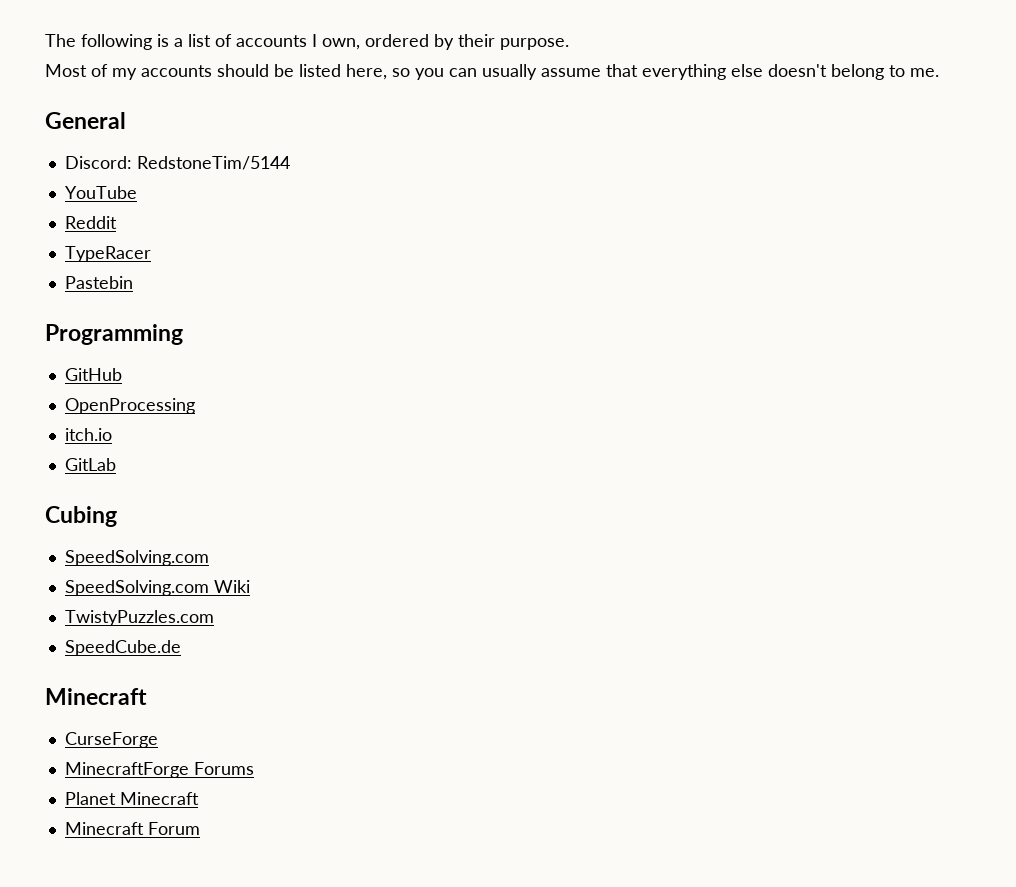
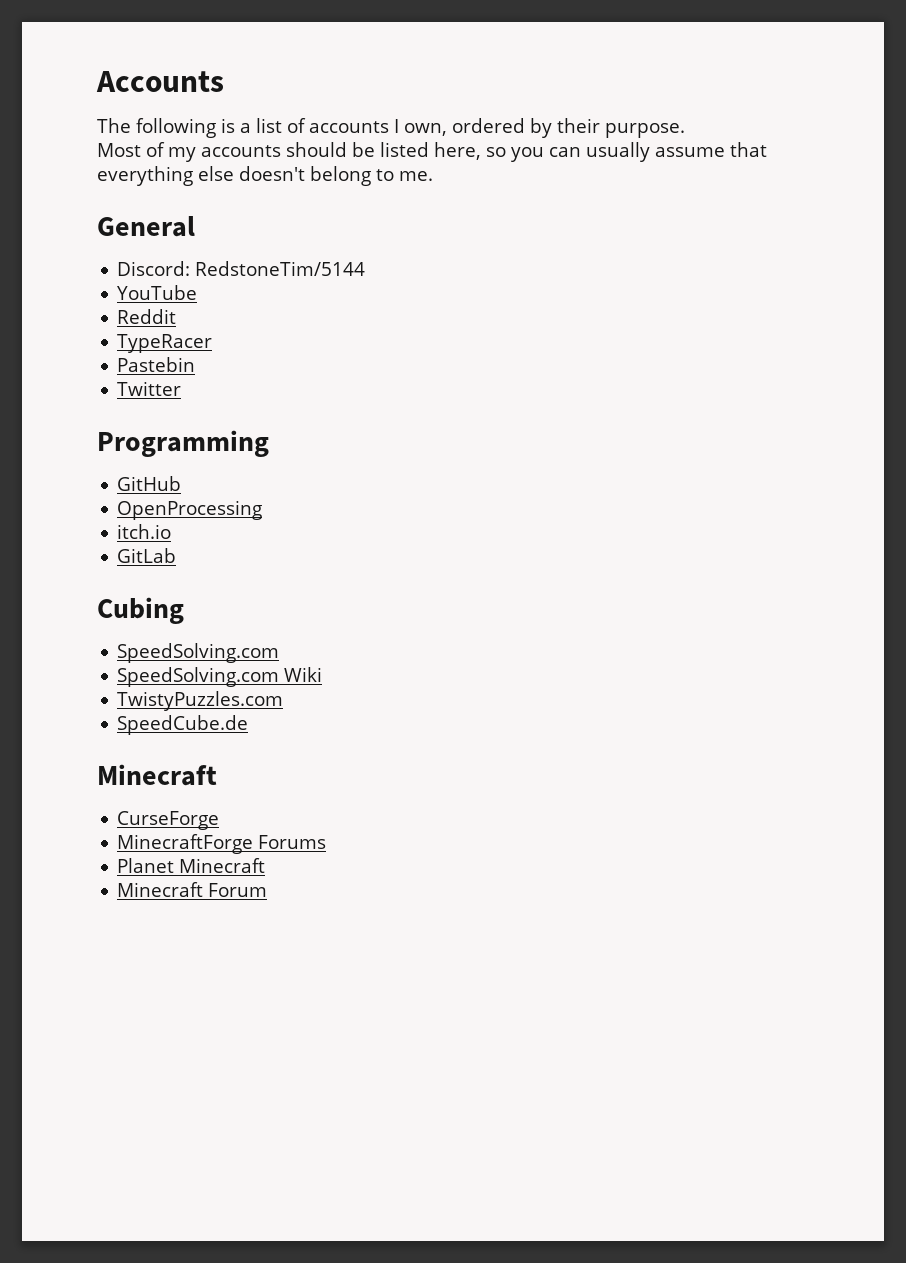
(45, 40) none -> [96,71,224,92] Accounts //
(133, 282) none -> [117,381,182,396] // Twitter

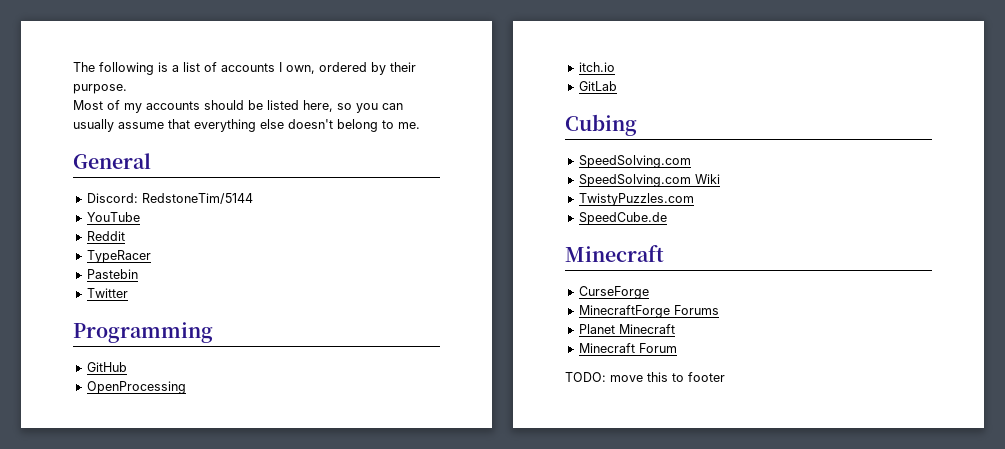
[96,71,224,92] Accounts // -> (73, 67) none
(268, 890) none -> [565,372,725,382] // TODO: move this to footer

